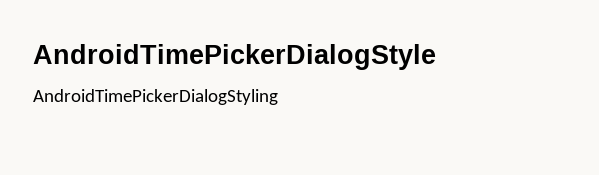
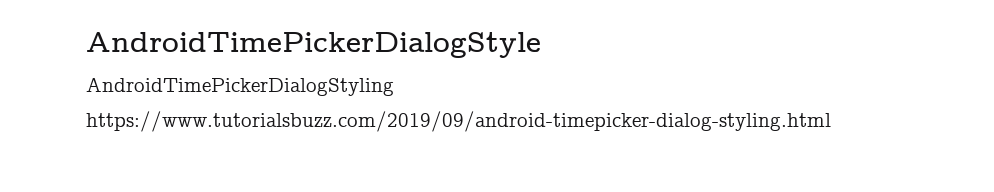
(278, 97) none -> [86,111,831,132] https://www.tutorialsbuzz.com/2019/09/android-timepicker-dialog-styling.html

